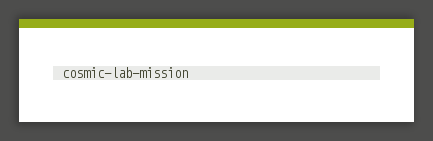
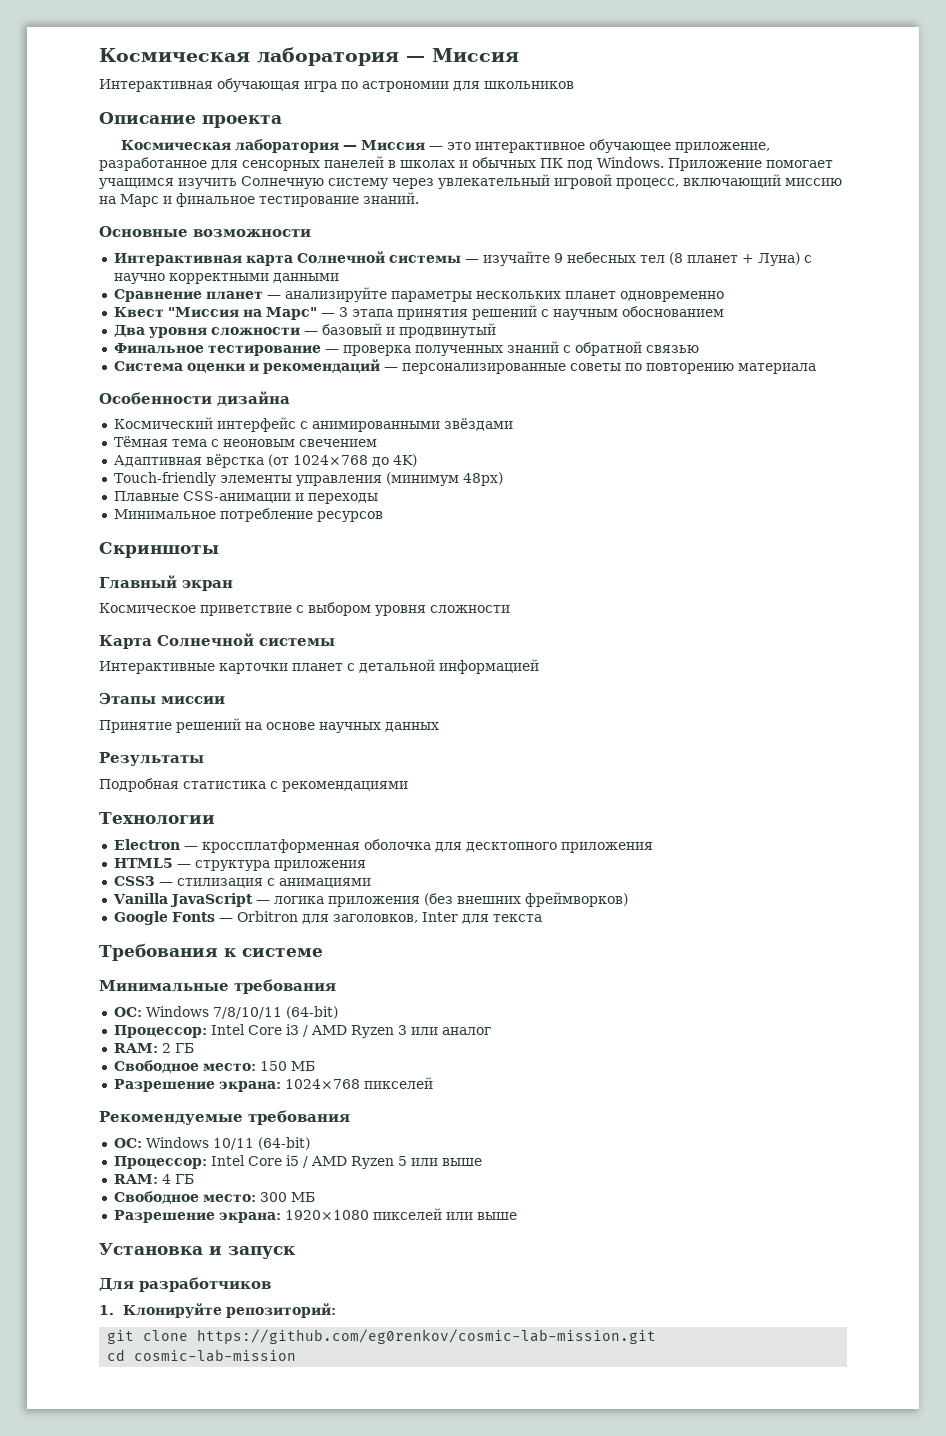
(62, 72) none -> [99,47,519,66] [99,78,574,92] [99,112,282,128] [121,139,771,153] [99,156,833,171] [99,174,842,189] [99,192,419,207] [99,226,311,238] [113,251,812,266] [113,273,339,284] [113,287,724,302] [113,305,724,320] [113,323,496,338] [113,341,699,356] [113,359,816,374] [99,391,290,407] [113,417,513,432] [113,436,377,447] [113,454,417,468] [113,472,503,486] [113,491,378,504] [113,508,383,522] [99,542,219,558] [99,575,233,591] [99,602,510,616] [99,633,335,649] [99,659,539,674] [99,692,225,705] [99,718,439,733] [99,752,204,766] [99,778,408,792] [99,812,215,825] [113,839,653,853] [113,858,366,871] [113,876,371,888] [112,892,628,907] [113,911,542,925] [99,943,323,961] [99,979,336,994] [113,1006,338,1019] [113,1024,491,1038] [113,1043,194,1053] [113,1060,315,1073] [113,1077,433,1092] [99,1110,350,1125] [113,1137,310,1150] [113,1155,482,1169] [113,1174,194,1184] [113,1191,315,1204] [113,1208,517,1223] [99,1243,296,1259] [99,1277,271,1292] [99,1303,336,1318] [107,1329,657,1344] [107,1349,126,1361] Космическая лаборатория — Миссия // Интерактивная обучающая игра по астрономии для школьников // Описание проекта // Космическая лаборатория — Миссия — это интерактивное обучающее приложение, разработанное для сенсорных панелей в школах и обычных ПК под Windows. Приложение помогает учащимся изучить Солнечную систему через увлекательный игровой процесс, включающий миссию на Марс и финальное тестирование знаний. // Основные возможности // Интерактивная карта Солнечной системы — изучайте 9 небесных тел (8 планет + Луна) с научно корректными данными // Сравнение планет — анализируйте параметры нескольких планет одновременно // Квест "Миссия на Марс" — 3 этапа принятия решений с научным обоснованием // Два уровня сложности — базовый и продвинутый // Финальное тестирование — проверка полученных знаний с обратной связью // Система оценки и рекомендаций — персонализированные советы по повторению материала // Особенности дизайна // Космический интерфейс с анимированными звёздами // Тёмная тема с неоновым свечением // Адаптивная вёрстка (от 1024×768 до 4K) // Touch-friendly элементы управления (минимум 48px) // Плавные CSS-анимации и переходы // Минимальное потребление ресурсов // Скриншоты // Главный экран // Космическое приветствие с выбором уровня сложности // Карта Солнечной системы // Интерактивные карточки планет с детальной информацией // Этапы миссии // Принятие решений на основе научных данных // Результаты // Подробная статистика с рекомендациями // Технологии // Electron — кроссплатформенная оболочка для десктопного приложения // HTML5 — структура приложения // CSS3 — стилизация с анимациями // Vanilla JavaScript — логика приложения (без внешних фреймворков) // Google Fonts — Orbitron для заголовков, Inter для текста // Требования к системе // Минимальные требования // ОС: Windows 7/8/10/11 (64-bit) // Процессор: Intel Core i3 / AMD Ryzen 3 или аналог // RAM: 2 ГБ // Свободное место: 150 МБ // Разрешение экрана: 1024×768 пикселей // Рекомендуемые требования // ОС: Windows 10/11 (64-bit) // Процессор: Intel Core i5 / AMD Ryzen 5 или выше // RAM: 4 ГБ // Свободное место: 300 МБ // Разрешение экрана: 1920×1080 пикселей или выше // Установка и запуск // Для разработчиков // 1. Клонируйте репозиторий: // git clone https://github.com/eg0renkov/cosmic-lab-mission.git // cd

